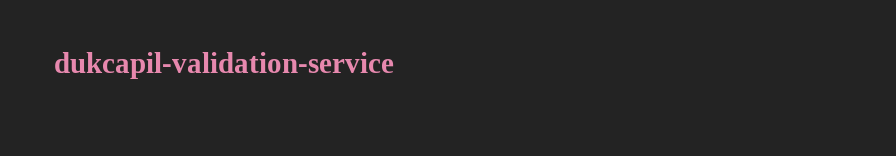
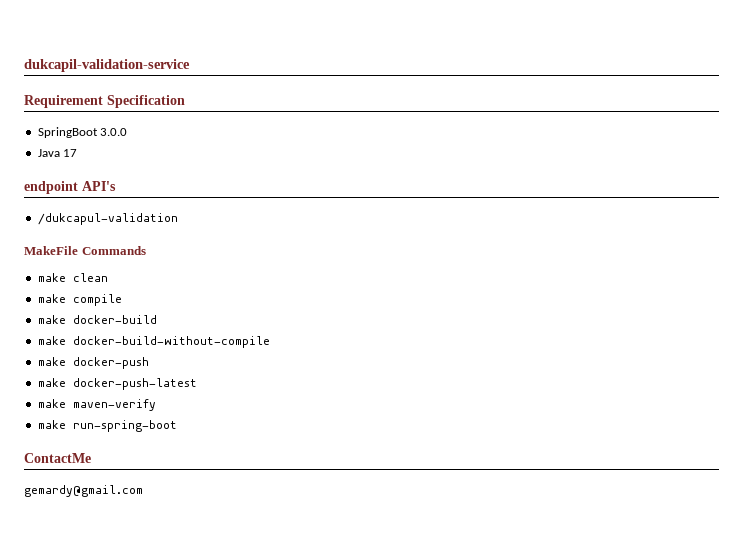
(394, 65) none -> [24,95,185,108] [37,127,128,138] [37,149,78,157] [24,181,116,194] [37,213,178,225] [24,246,146,255] [37,273,108,282] [37,294,122,306] [37,315,157,324] [37,336,270,348] [37,357,149,369] [37,378,197,390] [37,399,156,411] [37,420,177,432] [24,453,91,463] [24,485,143,497] // Requirement Specification // SpringBoot 3.0.0 // Java 17 // endpoint API's // /dukcapul-validation // MakeFile Commands // make clean // make compile // make docker-build // make docker-build-without-compile // make docker-push // make docker-push-latest // make maven-verify // make run-spring-boot // ContactMe // gemardy@gmail.com

